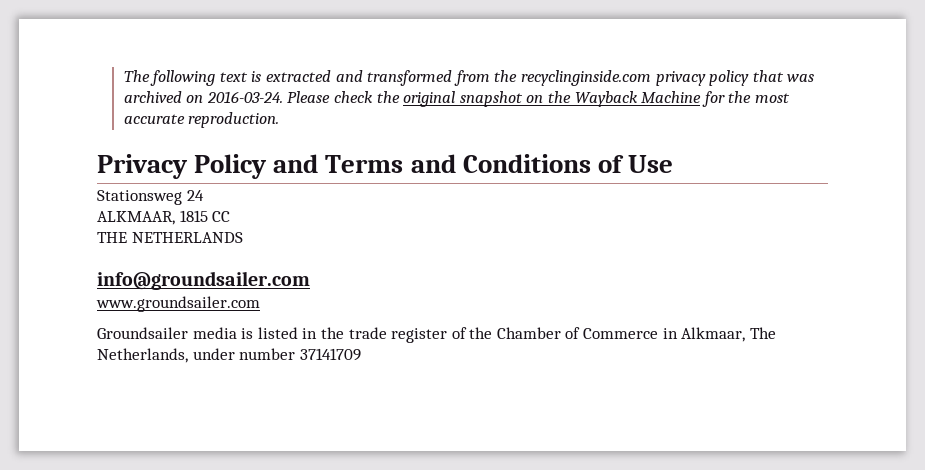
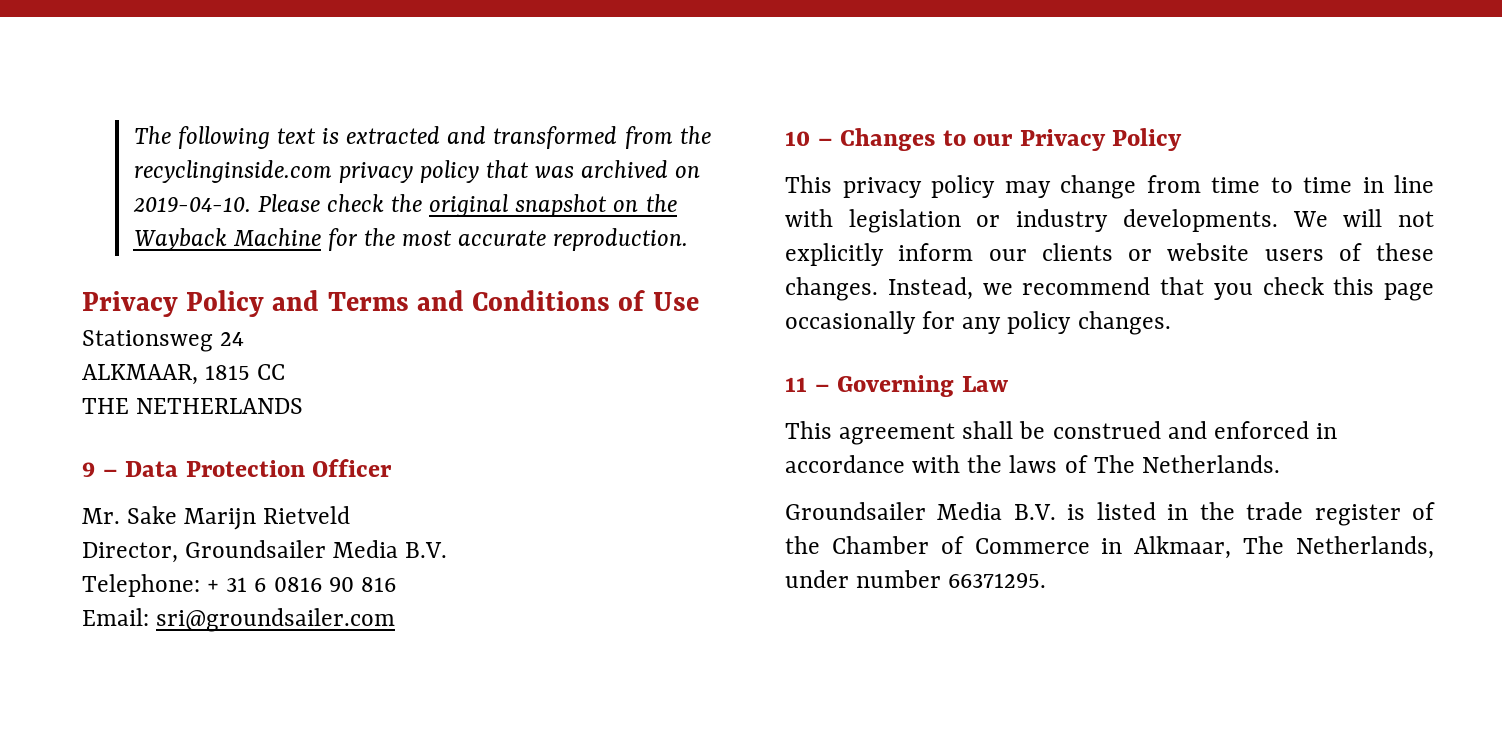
[206,91,283,103] 2016-03-24. -> [132,197,251,212] 2019-04-10.
[97,271,310,290] [96,296,260,312] [97,327,237,339] info@groundsailer.com // www.groundsailer.com // Groundsailer media -> [82,459,393,477] [82,506,351,530] [82,540,448,563] [82,574,396,597] [82,608,396,632] [785,128,1183,151] [785,175,1434,199] [785,209,1434,233] [785,243,1434,266] [785,277,1434,301] [785,311,1171,335] [785,375,1008,397] [785,421,1338,445] [785,455,1280,473] [785,502,1056,520] 9 – Data Protection Officer // Mr. Sake Marijn Rietveld // Director, Groundsailer Media B.V. // Telephone: + 31 6 0816 90 816 // Email: sri@groundsailer.com // 10 – Changes to our Privacy Policy // This privacy policy may change from time to time in line with legislation or industry developments. We will not explicitly inform our clients or website users of these changes. Instead, we recommend that you check this page occasionally for any policy changes. // 11 – Governing Law // This agreement shall be construed and enforced in accordance with the laws of The Netherlands. // Groundsailer Media B.V.
[299,348,361,361] 37141709 -> [948,573,1047,588] 66371295.

